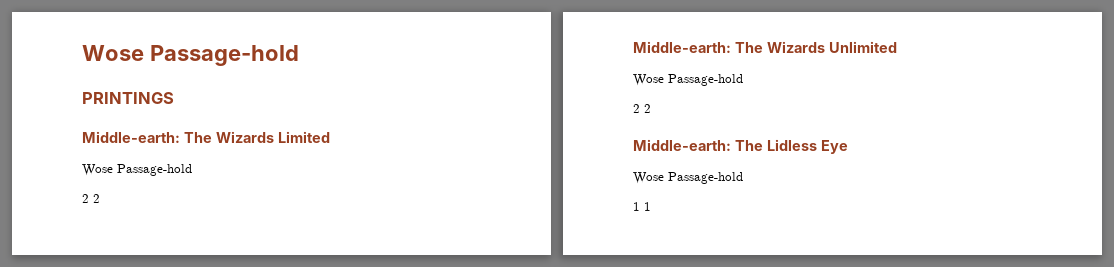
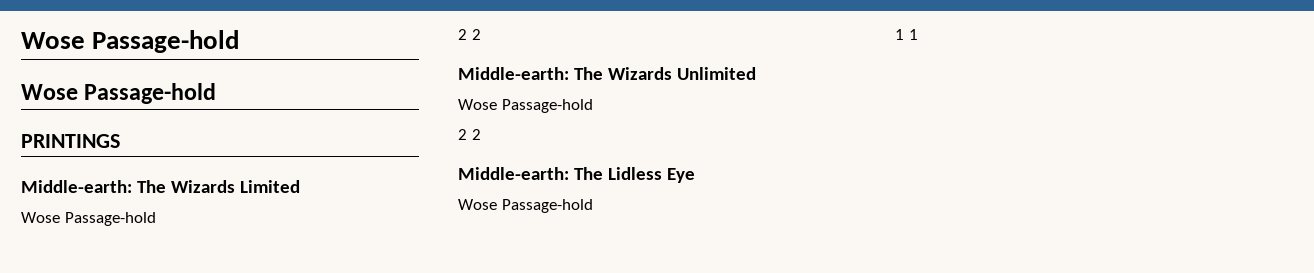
[82,45,299,66] Wose Passage-hold -> [21,30,240,53] [21,83,217,104] Wose Passage-hold // Wose Passage-hold

